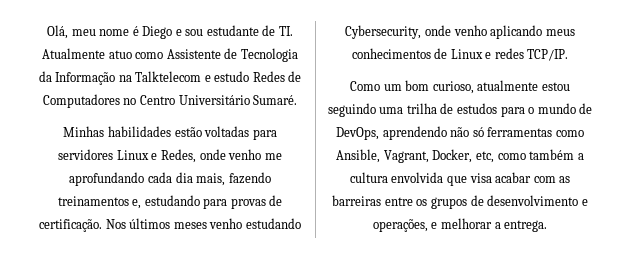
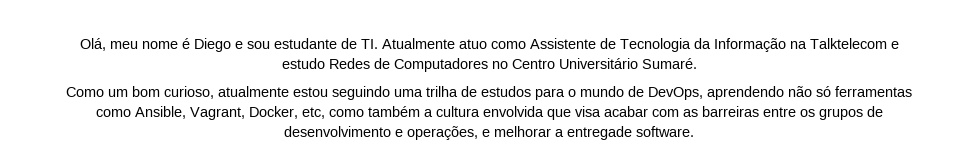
[63,126,277,140] [58,149,282,163] [69,172,271,186] [57,195,283,209] [39,218,301,232] [345,25,575,39] [351,48,569,61] // Minhas habilidades estão voltadas para servidores Linux e Redes, onde venho me aprofundando cada dia mais, fazendo treinamentos e, estudando para provas de certificação. Nos últimos meses venho estudando Cybersecurity, onde venho aplicando meus conhecimentos de Linux e redes TCP/IP. -> (697, 63) none
[504,220,548,232] entrega. -> [567,126,694,140] entregade software.

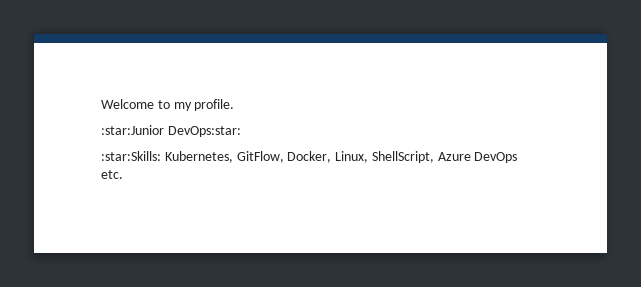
[79,38,899,52] [281,58,697,72] [66,86,912,100] [95,106,883,120] [284,126,694,140] Olá, meu nome é Diego e sou estudante de TI. Atualmente atuo como Assistente de Tecnologia da Informação na Talktelecom e estudo Redes de Computadores no Centro Universitário Sumaré. // Como um bom curioso, atualmente estou seguindo uma trilha de estudos para o mundo de DevOps, aprendendo não só ferramentas como Ansible, Vagrant, Docker, etc, como também a cultura envolvida que visa acabar com as barreiras entre os grupos de desenvolvimento e operações, e melhorar a entregade software. -> [101,99,235,111] [101,125,241,137] [101,151,518,163] [101,170,123,179] Welcome to my profile. // :star:Junior DevOps:star: // :star:Skills: Kubernetes, GitFlow, Docker, Linux, ShellScript, Azure DevOps etc.

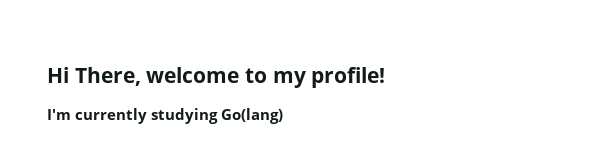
[101,99,235,111] [101,125,241,137] [101,151,518,163] [101,170,123,179] Welcome to my profile. // :star:Junior DevOps:star: // :star:Skills: Kubernetes, GitFlow, Docker, Linux, ShellScript, Azure DevOps etc. -> [47,67,386,88] [47,108,284,124] Hi There, welcome to my profile! // I'm currently studying Go(lang)

